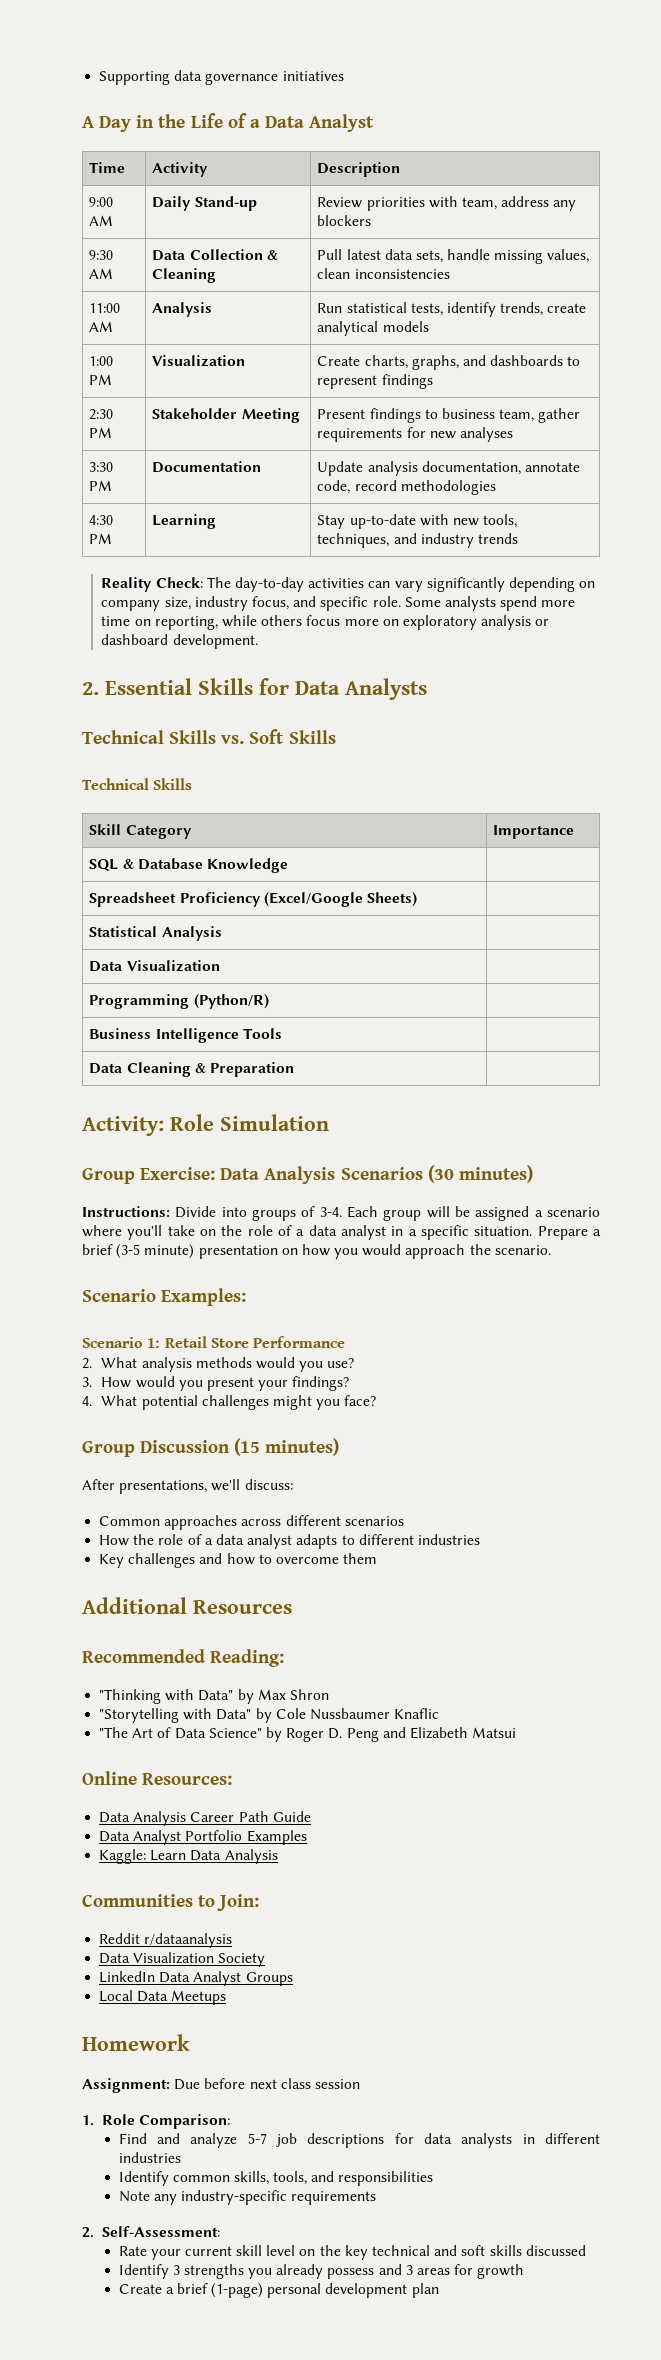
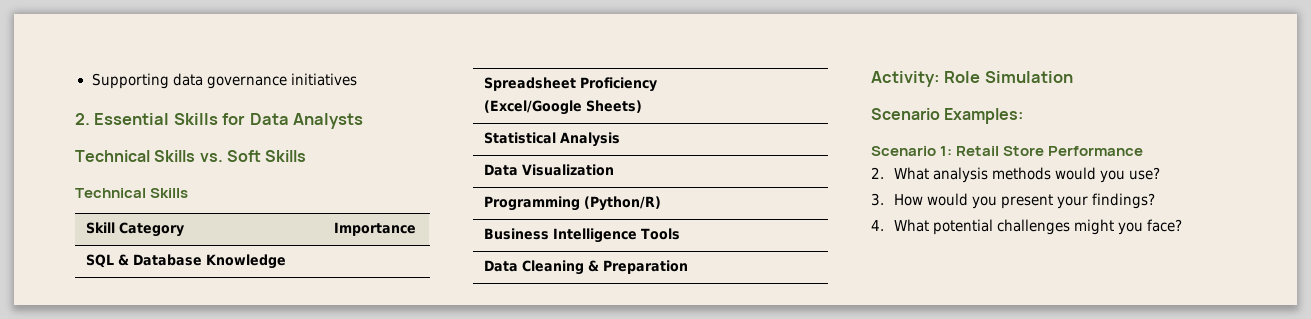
[82,113,375,132] [89,162,126,173] [152,162,209,177] [317,162,401,177] [89,197,114,207] [89,215,114,226] [152,196,257,211] [317,196,577,211] [317,215,372,226] [89,250,114,260] [89,268,114,279] [152,249,278,261] [152,268,217,283] [317,249,590,264] [317,268,450,279] [89,303,121,313] [89,321,114,332] [152,302,213,317] [317,302,587,317] [317,321,429,336] [89,356,114,366] [89,374,113,385] [152,355,246,367] [317,355,581,370] [317,374,433,389] [89,409,114,420] [89,427,113,438] [152,408,300,423] [317,408,581,423] [317,427,513,442] [89,462,114,472] [89,480,113,491] [152,461,262,473] [317,461,580,476] [317,480,496,495] [89,515,114,525] [89,533,113,544] [152,514,217,529] [317,514,518,529] [317,533,518,548] [101,577,596,592] [101,596,576,611] [101,615,550,630] [101,634,258,649] // A Day in the Life of a Data Analyst // Time | Activity | Description // 9:00 AM | Daily Stand-up | Review priorities with team, address any blockers // 9:30 AM | Data Collection & Cleaning | Pull latest data sets, handle missing values, clean inconsistencies // 11:00 AM | Analysis | Run statistical tests, identify trends, create analytical models // 1:00 PM | Visualization | Create charts, graphs, and dashboards to represent findings // 2:30 PM | Stakeholder Meeting | Present findings to business team, gather requirements for new analyses // 3:30 PM | Documentation | Update analysis documentation, annotate code, record methodologies // 4:30 PM | Learning | Stay up-to-date with new tools, techniques, and industry trends // Reality Check: The day-to-day activities can vary significantly depending on company size, industry focus, and specific role. Some analysts spend more time on reporting, while others focus more on exploratory analysis or dashboard development. -> (357, 79) none
[82,1165,533,1184] [82,1206,600,1221] [82,1225,601,1240] [82,1244,551,1259] // Group Exercise: Data Analysis Scenarios (30 minutes) // Instructions: Divide into groups of 3-4. Each group will be assigned a scenario where you'll take on the role of a data analyst in a specific situation. Prepare a brief (3-5 minute) presentation on how you would approach the scenario. -> (1073, 77) none
[82,1438,340,1457] [82,1479,293,1494] [99,1515,404,1530] [99,1534,480,1549] [99,1553,378,1568] [82,1597,292,1614] [82,1649,285,1667] [99,1689,329,1704] [99,1708,440,1723] [99,1727,517,1742] [82,1771,233,1785] [99,1811,311,1826] [99,1830,307,1845] [99,1849,278,1864] [82,1894,260,1911] [99,1933,233,1948] [99,1952,266,1967] [99,1971,293,1986] [99,1990,227,2005] [82,2034,190,2051] [82,2078,360,2093] [82,2114,230,2129] [118,2133,600,2148] [118,2152,181,2163] [118,2171,434,2186] [118,2190,377,2205] [82,2226,220,2238] [118,2245,586,2260] [118,2264,525,2279] [118,2283,439,2298] // Group Discussion (15 minutes) // After presentations, we'll discuss: // Common approaches across different scenarios // How the role of a data analyst adapts to different industries // Key challenges and how to overcome them // Additional Resources // Recommended Reading: // "Thinking with Data" by Max Shron // "Storytelling with Data" by Cole Nussbaumer Knaflic // "The Art of Data Science" by Roger D. Peng and Elizabeth Matsui // Online Resources: // Data Analysis Career Path Guide // Data Analyst Portfolio Examples // Kaggle: Learn Data Analysis // Communities to Join: // Reddit r/dataanalysis // Data Visualization Society // LinkedIn Data Analyst Groups // Local Data Meetups // Homework // Assignment: Due before next class session // 1. Role Comparison: // Find and analyze 5-7 job descriptions for data analysts in different industries // Identify common skills, tools, and responsibilities // Note any industry-specific requirements // 2. Self-Assessment: // Rate your current skill level on the key technical and soft skills discussed // Identify 3 strengths you already possess and 3 areas for growth // Create a brief (1-page) personal development plan -> (1183, 225) none

